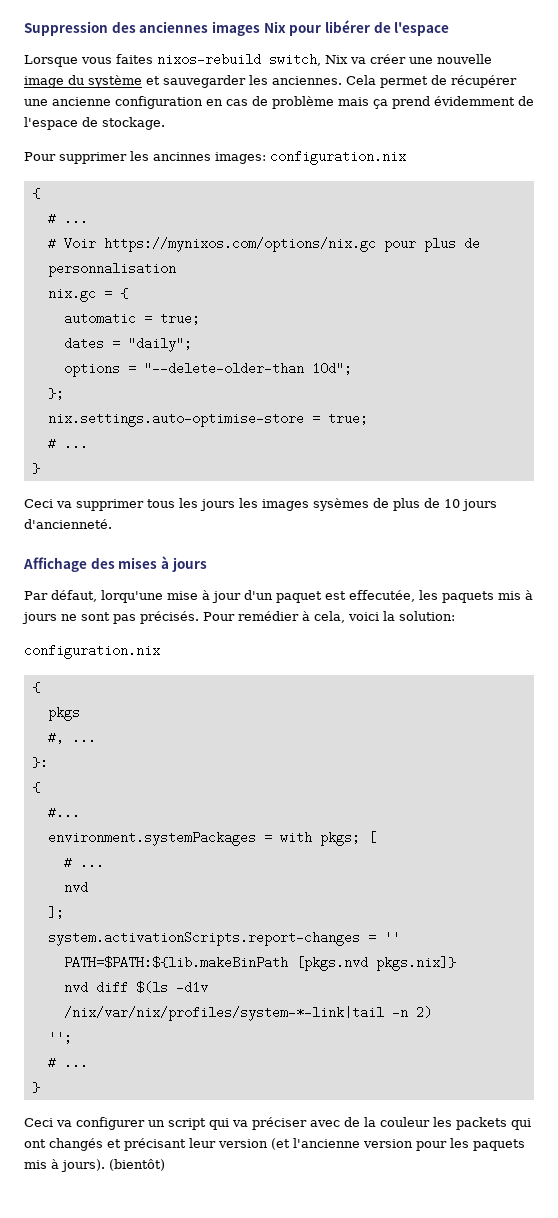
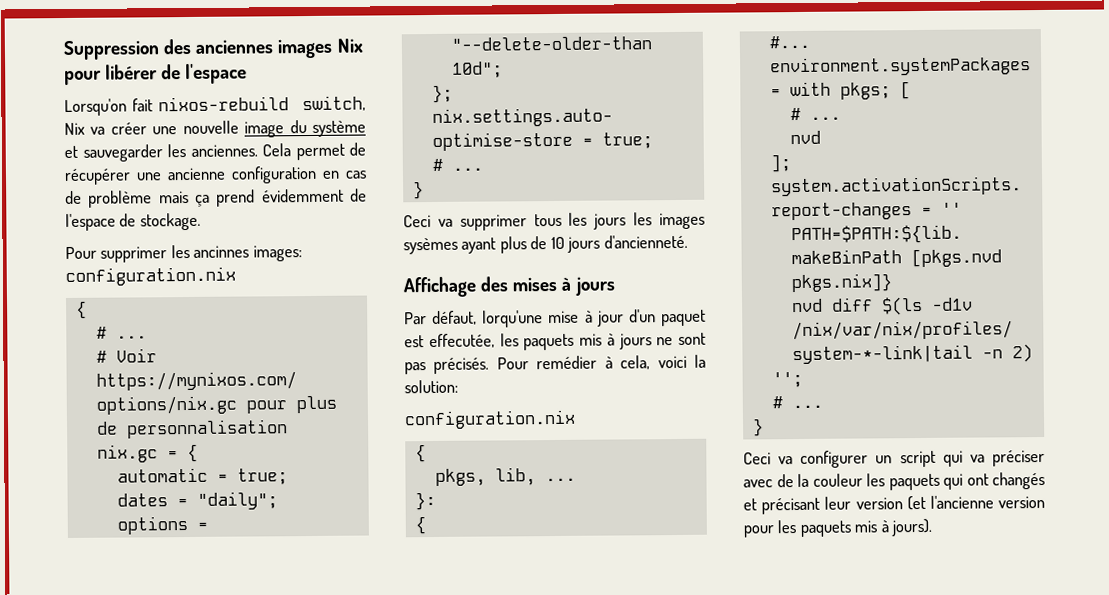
[24,54,153,67] Lorsque vous faites -> [64,98,154,117] Lorsqu'on fait
[373,498,389,508] de -> [461,237,497,254] ayant
[47,707,80,721] [47,731,64,744] pkgs // #, -> [434,467,536,486] pkgs, lib,
[456,1117,507,1130] packets -> [888,473,940,491] paquets
[109,1159,165,1171] (bientôt) -> (933, 527) none

